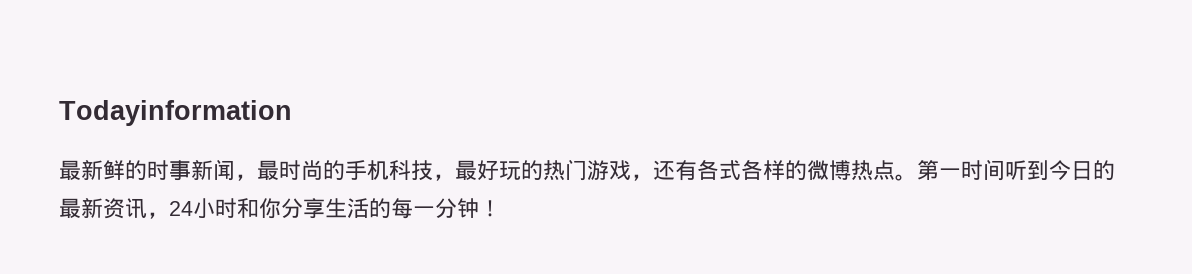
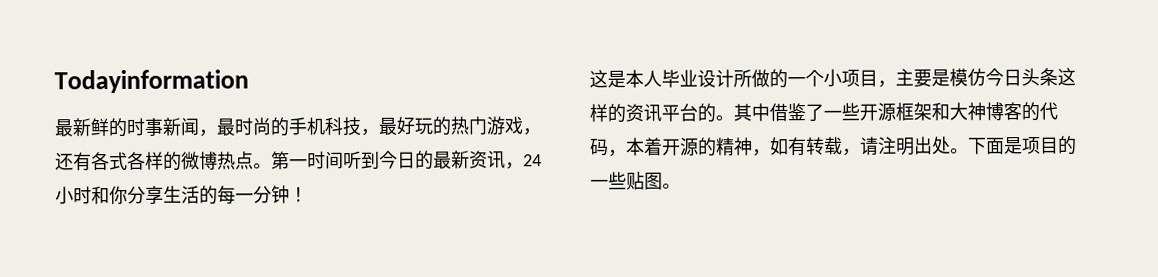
(501, 208) none -> [589,67,1076,89] [589,101,1058,123] [590,135,1077,157] [590,171,681,190] // 这是本人毕业设计所做的一个小项目，主要是模仿今日头条这样的资讯平台的。其中借鉴了一些开源框架和大神博客的代码，本着开源的精神，如有转载，请注明出处。下面是项目的一些贴图。

